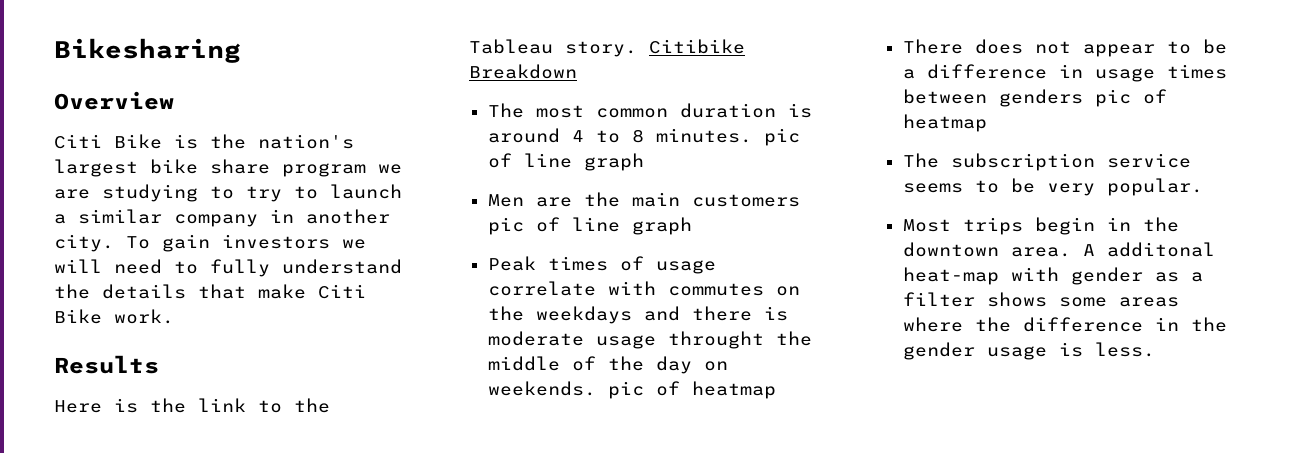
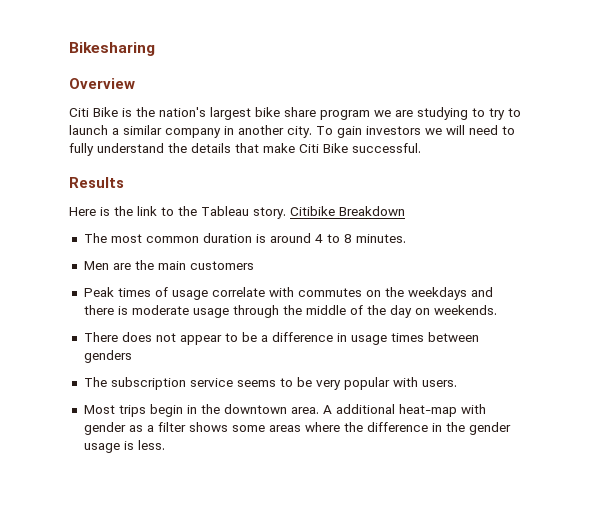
[114,309,174,324] work. -> [352,143,421,153] successful.
[763,128,800,146] [487,153,644,171] pic of line graph -> (406, 238) none
[487,217,692,235] pic of line graph -> (254, 265) none
[667,331,764,349] throught -> [232,305,279,318] through
[607,381,776,399] pic of heatmap -> (497, 310) none
[1094,89,1167,107] [902,114,987,132] pic of heatmap -> (132, 356) none
[1106,178,1203,196] popular. -> [343,377,457,390] popular with users.
[1106,242,1215,257] additonal -> [335,404,395,414] additional

